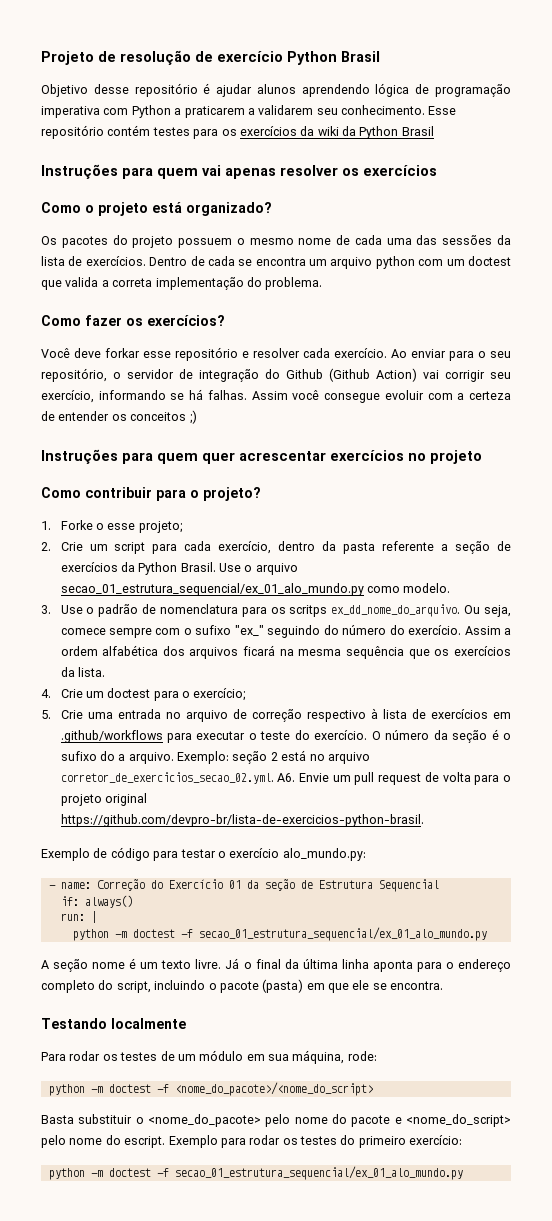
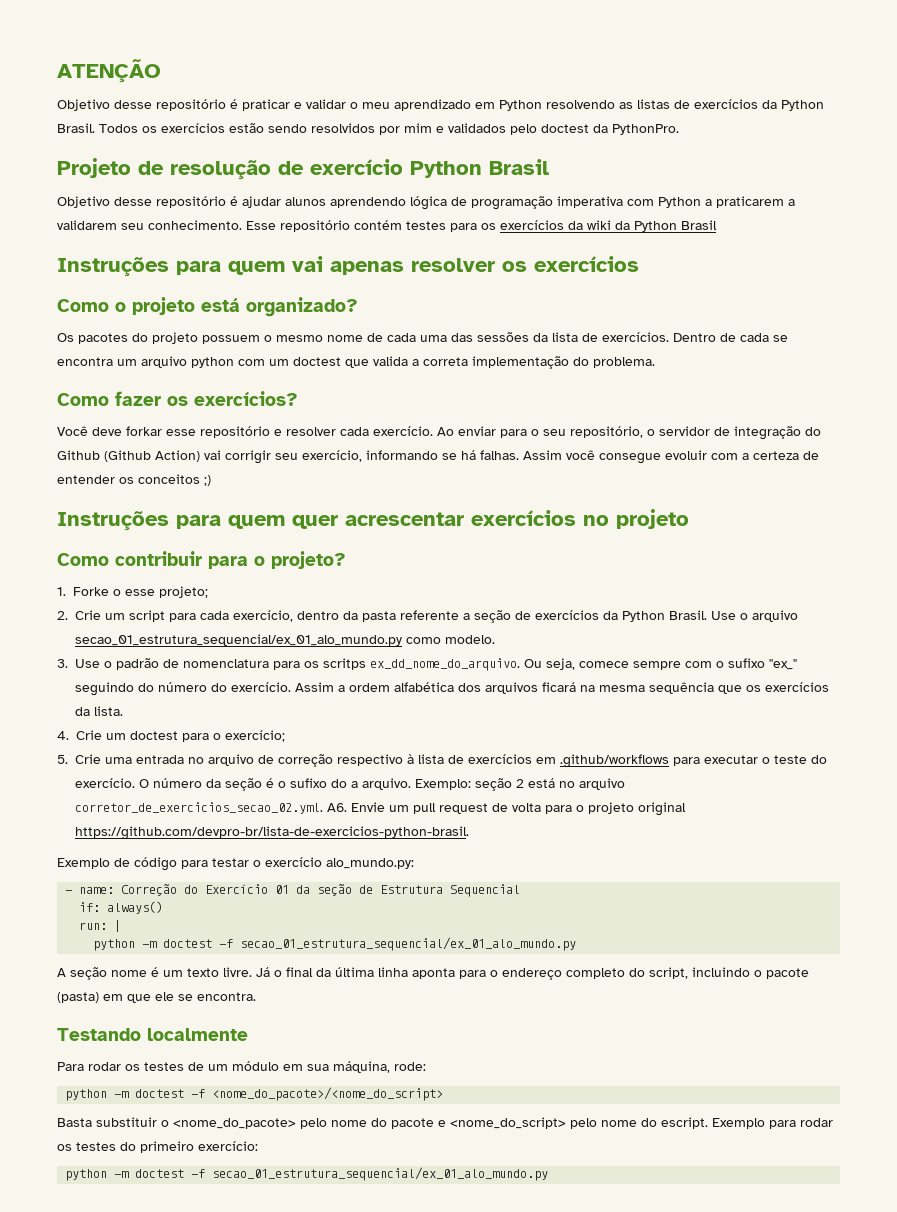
(41, 58) none -> [57,59,161,83] [57,99,824,111] [57,123,679,135] ATENÇÃO // Objetivo desse repositório é praticar e validar o meu aprendizado em Python resolvendo as listas de exercícios da Python Brasil. Todos os exercícios estão sendo resolvidos por mim e validados pelo doctest da PythonPro. //

